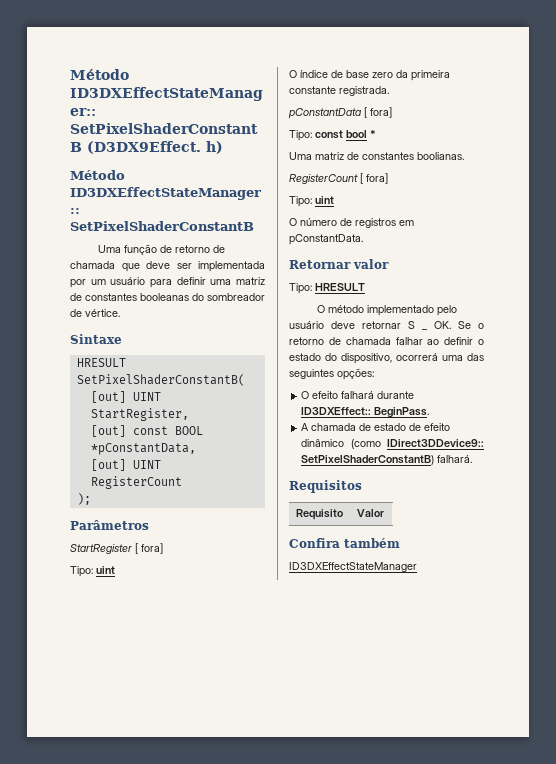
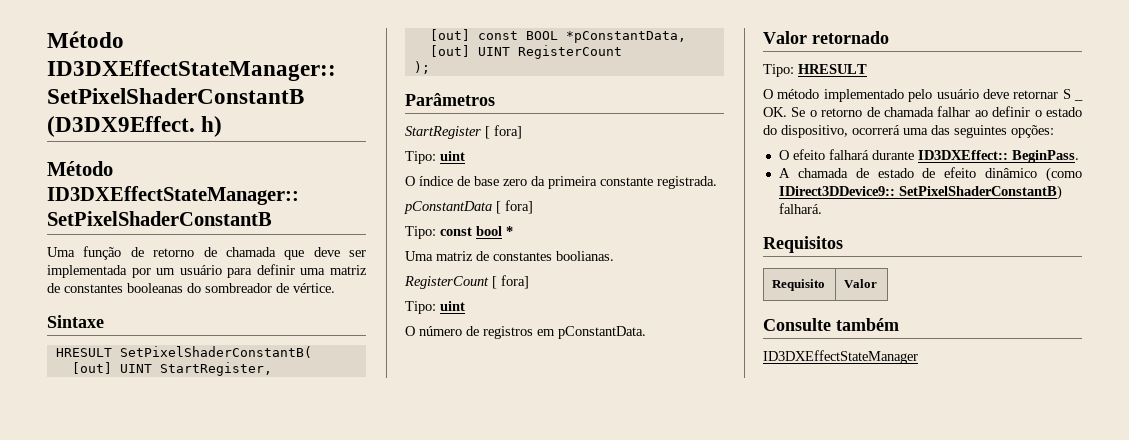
[289,259,389,269] Retornar valor -> [763,31,889,44] Valor retornado
[289,538,340,548] Confira -> [763,318,831,331] Consulte

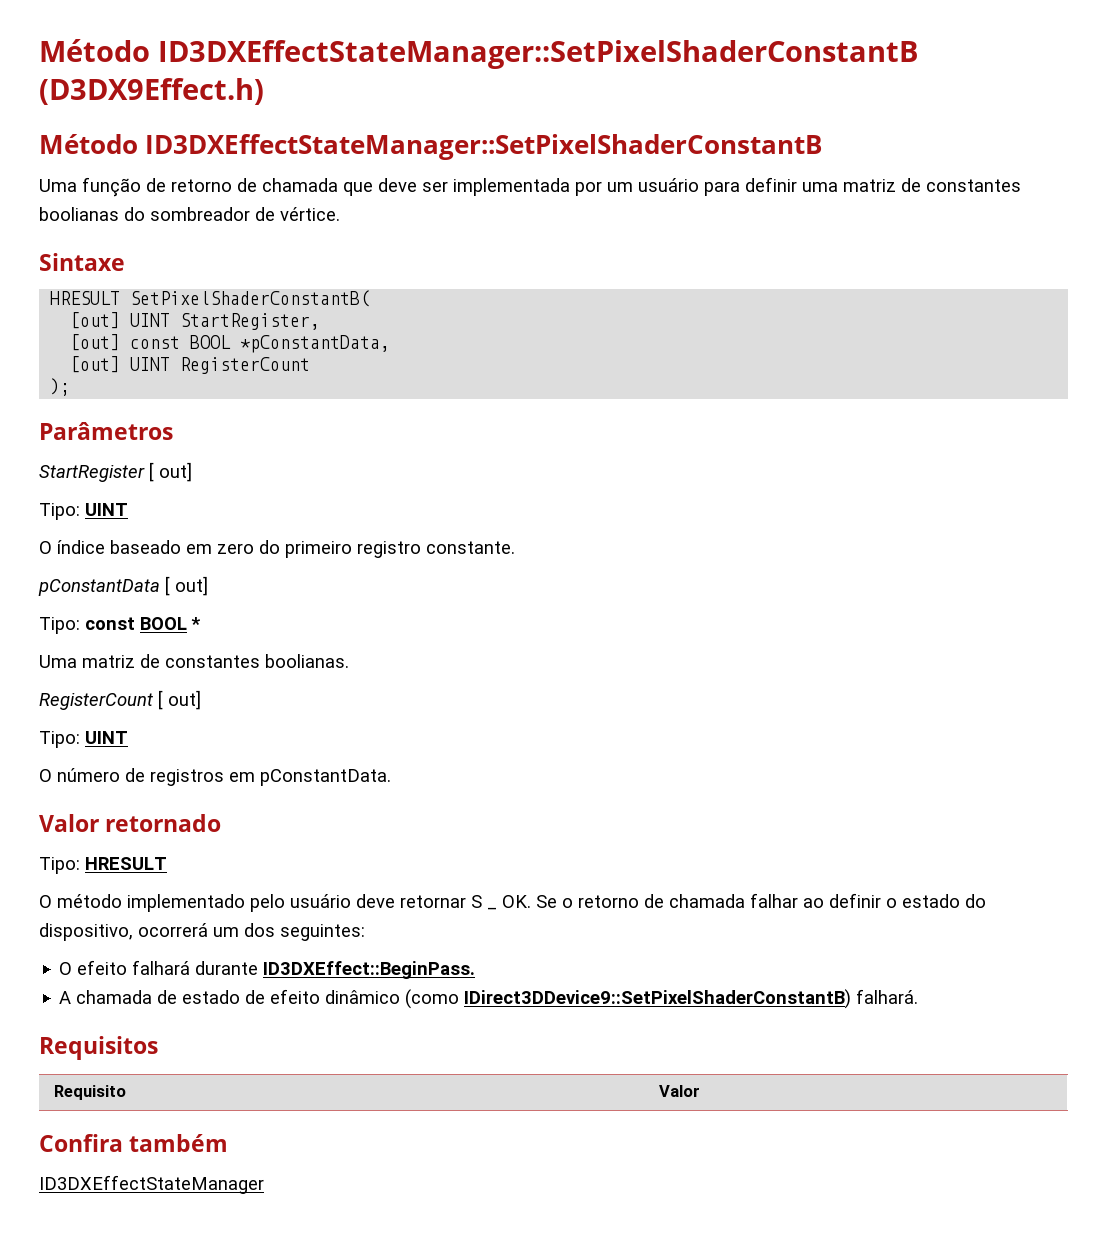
[47,31,124,48] [47,60,336,81] [47,88,304,104] [47,116,223,137] [47,161,113,176] [47,186,299,205] [47,211,272,226] Método ID3DXEffectStateManager:: SetPixelShaderConstantB (D3DX9Effect. h) // Método ID3DXEffectStateManager:: SetPixelShaderConstantB -> [39,39,918,69] [39,78,264,105] [39,134,823,160] Método ID3DXEffectStateManager::SetPixelShaderConstantB (D3DX9Effect.h) // Método ID3DXEffectStateManager::SetPixelShaderConstantB
[127,283,183,293] booleanas -> [39,207,119,221] boolianas
[494,125,522,139] [405,151,465,164] fora] // Tipo: uint -> [159,462,192,482] [39,503,128,520] out] // Tipo: UINT
[457,176,717,189] de base zero da primeira constante registrada. -> [110,540,515,558] baseado em zero do primeiro registro constante.
[505,200,533,214] fora] -> [175,576,208,596] out]
[476,226,502,236] bool -> [140,617,187,630] BOOL
[501,275,529,289] [405,301,465,314] fora] // Tipo: uint -> [168,690,201,710] [39,731,128,748] out] // Tipo: UINT
[903,125,1054,138] uma das seguintes opções: -> [213,923,365,941] um dos seguintes:
[917,150,1079,163] ID3DXEffect:: BeginPass. -> [263,961,476,979] ID3DXEffect::BeginPass.
[778,185,1062,200] IDirect3DDevice9:: SetPixelShaderConstantB) -> [464,989,852,1009] IDirect3DDevice9::SetPixelShaderConstantB)
[763,318,831,331] Consulte -> [39,1134,123,1152] Confira

